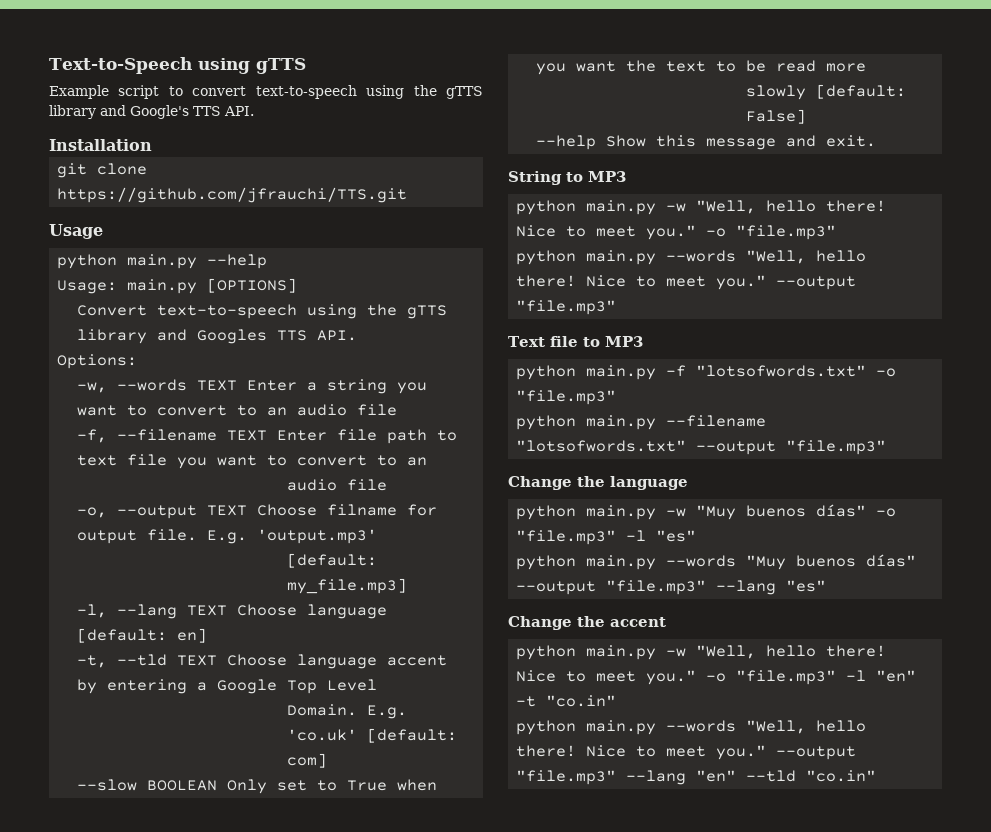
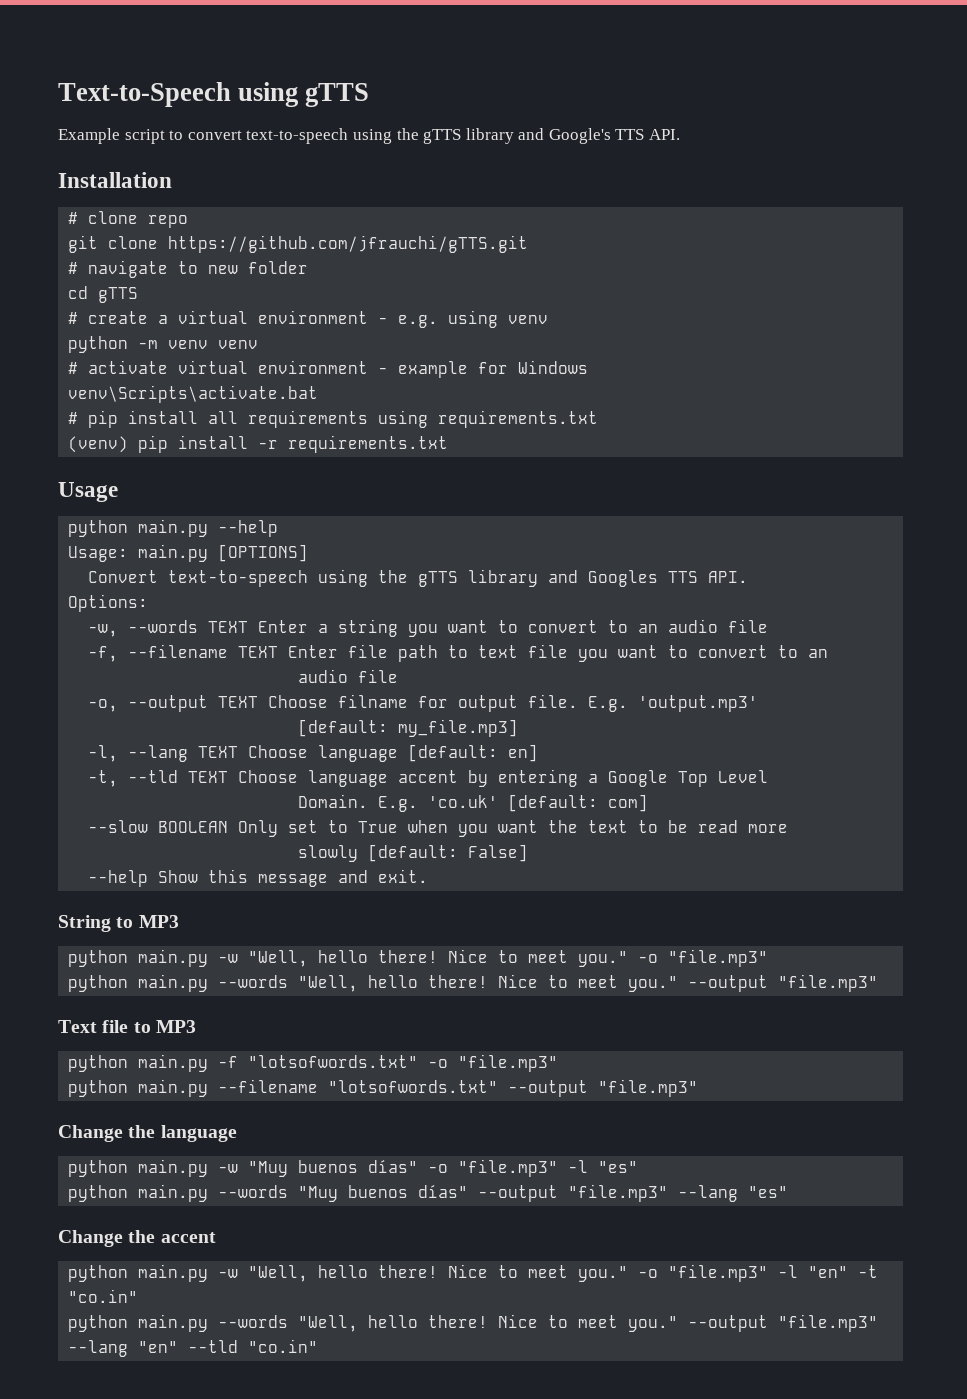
(152, 145) none -> [68,211,189,228] // # clone repo
[57,187,408,203] https://github.com/jfrauchi/TTS.git -> [168,235,529,253] [68,260,309,278] [68,286,139,303] [68,310,549,328] [68,336,259,353] [68,360,589,378] [68,385,319,403] [68,410,599,428] [68,435,449,453] https://github.com/jfrauchi/gTTS.git // # navigate to new folder // cd gTTS // # create a virtual environment - e.g. using venv // python -m venv venv // # activate virtual environment - example for Windows // venv\Scripts\activate.bat // # pip install all requirements using requirements.txt // (venv) pip install -r requirements.txt

